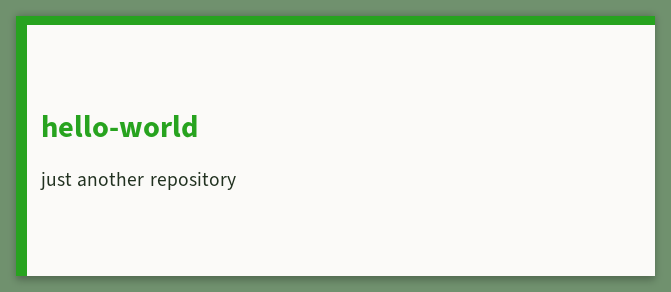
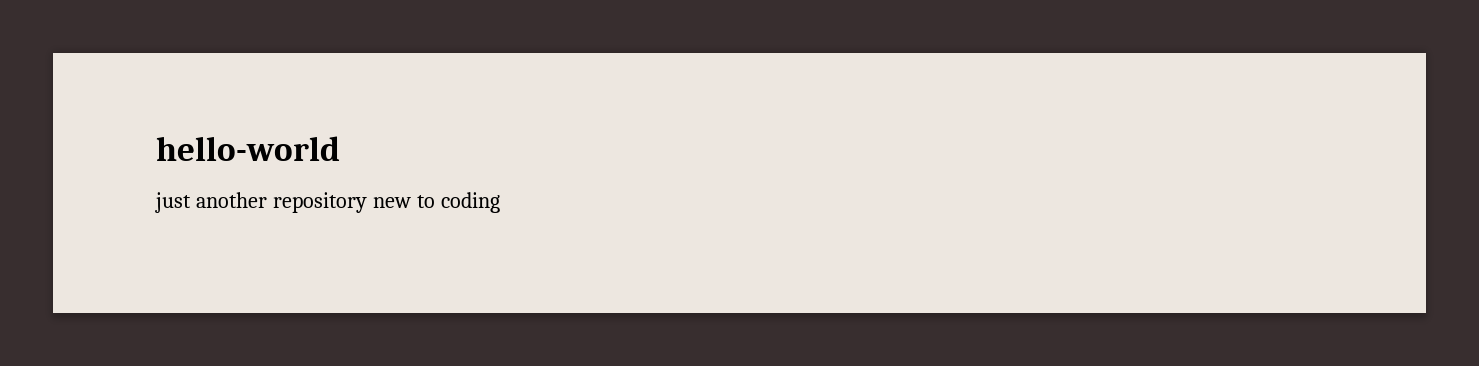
(236, 180) none -> [372,192,500,213] new to coding

